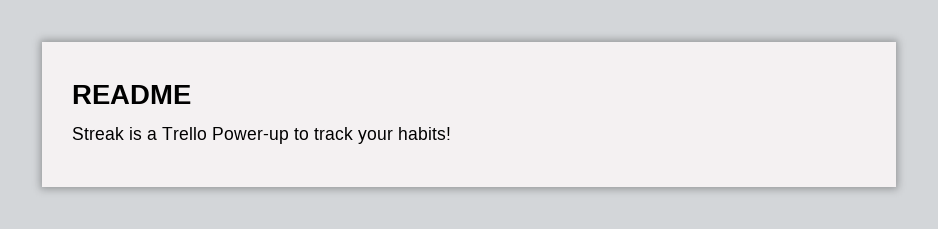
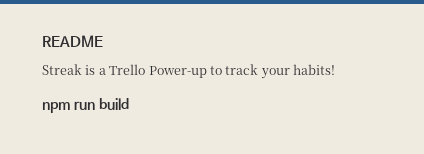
(451, 133) none -> [42,98,129,113] // npm run build

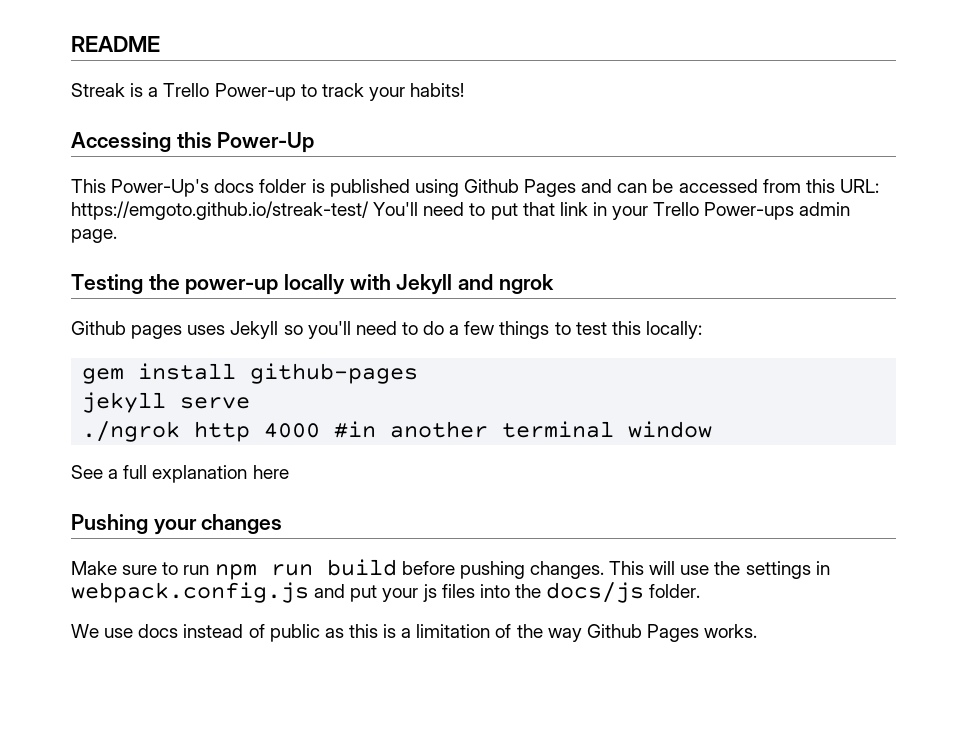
[42,98,129,113] npm run build -> [71,132,315,153] [71,179,879,197] [71,201,851,220] [71,229,117,243] [71,274,554,295] [71,321,702,339] [82,363,419,384] [82,392,251,413] [82,421,713,442] [71,465,289,483] [71,514,283,535] [71,559,830,580] [71,582,701,603] [71,624,758,642] Accessing this Power-Up // This Power-Up's docs folder is published using Github Pages and can be accessed from this URL: https://emgoto.github.io/streak-test/ You'll need to put that link in your Trello Power-ups admin page. // Testing the power-up locally with Jekyll and ngrok // Github pages uses Jekyll so you'll need to do a few things to test this locally: // gem install github-pages // jekyll serve // ./ngrok http 4000 #in another terminal window // See a full explanation here // Pushing your changes // Make sure to run npm run build before pushing changes. This will use the settings in webpack.config.js and put your js files into the docs/js folder. // We use docs instead of public as this is a limitation of the way Github Pages works.

